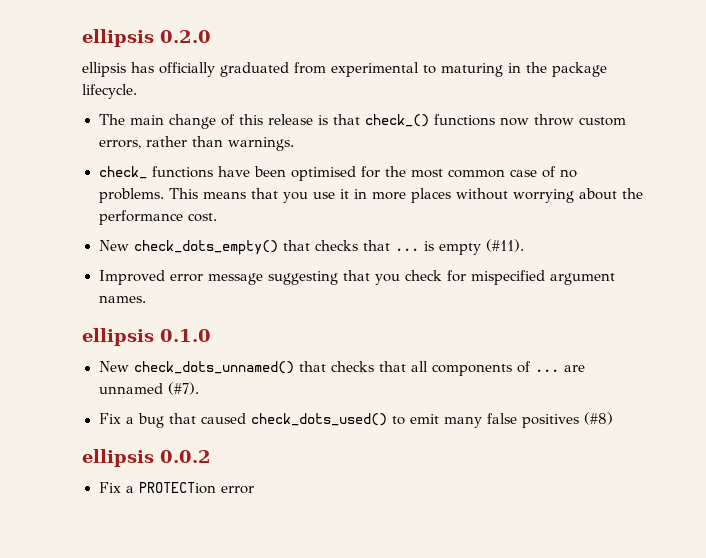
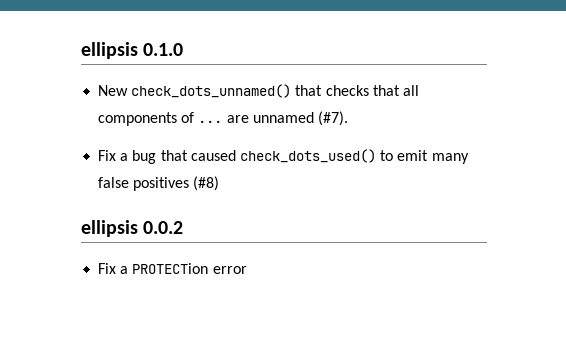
[82,29,211,47] [82,62,607,77] [82,84,137,99] [98,114,626,129] [98,136,294,151] [98,166,577,181] [98,188,643,203] [98,210,217,225] [98,239,524,255] [98,270,615,285] [98,295,146,303] [82,328,154,346] ellipsis 0.2.0 // ellipsis has officially graduated from experimental to maturing in the package lifecycle. // The main change of this release is that check_() functions now throw custom errors, rather than warnings. // check_ functions have been optimised for the most common case of no problems. This means that you use it in more places without worrying about the performance cost. // New check_dots_empty() that checks that ... is empty (#11). // Improved error message suggesting that you check for mispecified argument names. // ellipsis -> [81,42,138,59] ellipsis

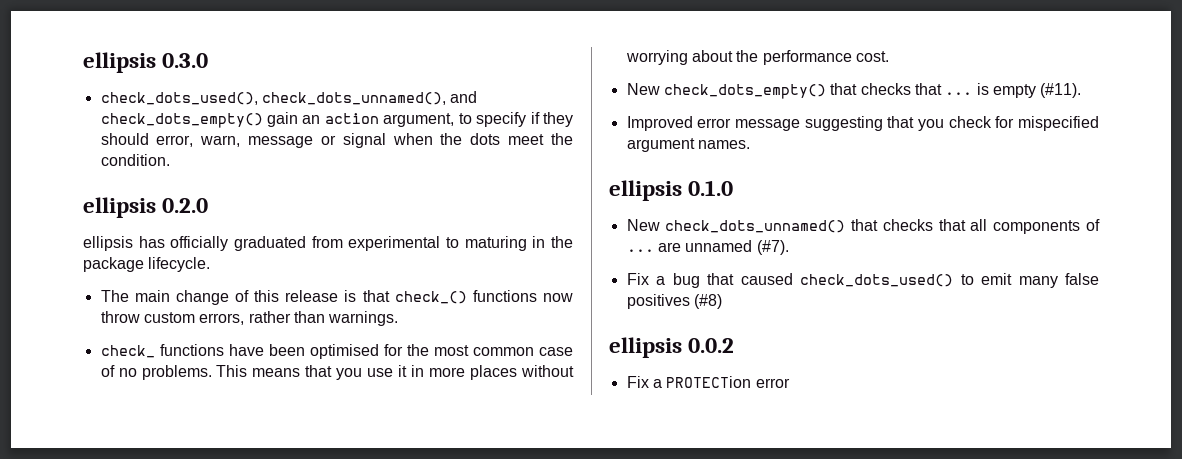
[81,42,138,59] ellipsis -> [83,52,209,73] [100,91,478,105] [100,112,573,128] [100,133,573,148] [100,154,170,166] [83,197,209,218] [83,236,573,251] [83,257,211,272] [100,290,573,305] [100,311,399,326] [100,344,573,359] [100,365,574,380] [625,50,889,65] [626,83,1082,99] [626,116,1099,131] [626,138,750,152] [609,180,682,201] ellipsis 0.3.0 // check_dots_used(), check_dots_unnamed(), and check_dots_empty() gain an action argument, to specify if they should error, warn, message or signal when the dots meet the condition. // ellipsis 0.2.0 // ellipsis has officially graduated from experimental to maturing in the package lifecycle. // The main change of this release is that check_() functions now throw custom errors, rather than warnings. // check_ functions have been optimised for the most common case of no problems. This means that you use it in more places without worrying about the performance cost. // New check_dots_empty() that checks that ... is empty (#11). // Improved error message suggesting that you check for mispecified argument names. // ellipsis

